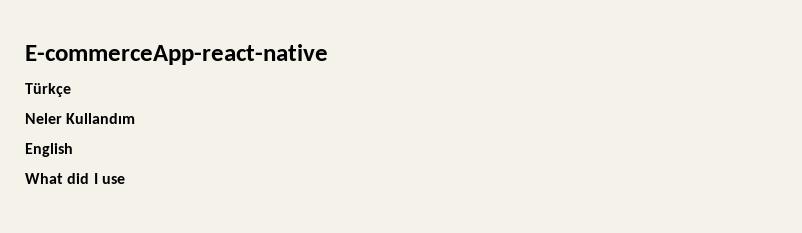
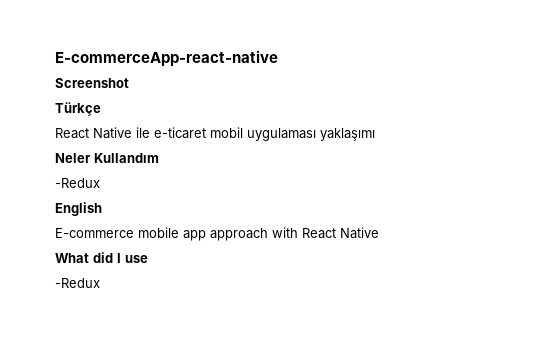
(328, 54) none -> [55,78,129,88] // Screenshot
(71, 90) none -> [55,127,375,141] // React Native ile e-ticaret mobil uygulaması yaklaşımı
(136, 118) none -> [55,178,100,188] // -Redux
(73, 150) none -> [55,227,379,241] // E-commerce mobile app approach with React Native
(125, 180) none -> [55,278,100,288] // -Redux

